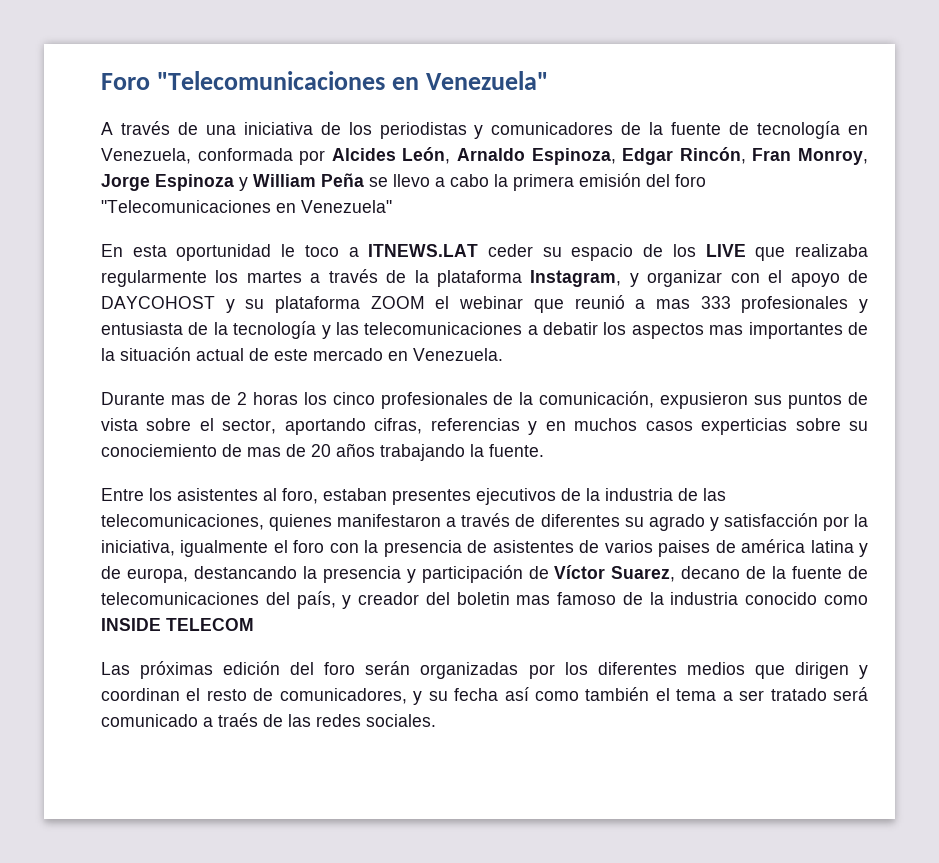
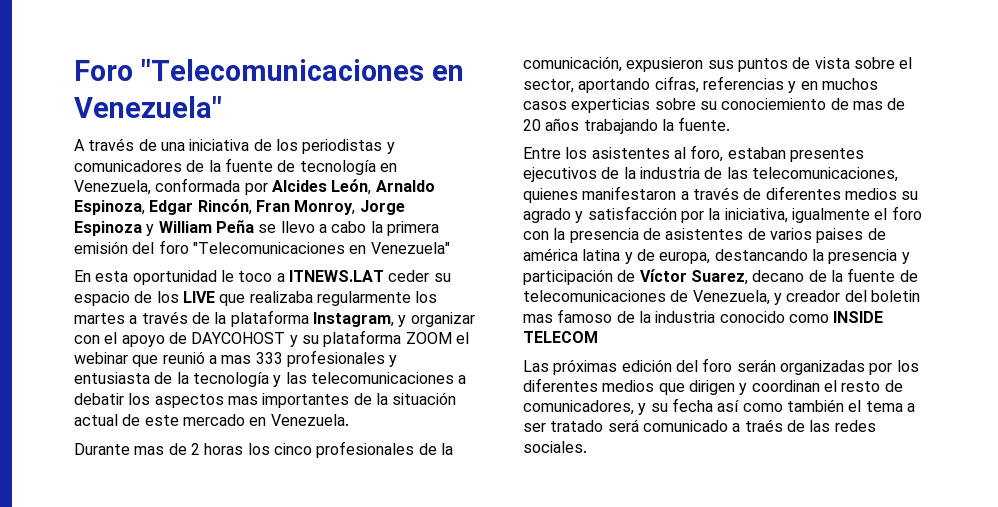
(620, 520) none -> [844,188,897,200] medios
[265,591,336,609] del país, -> [670,290,770,305] de Venezuela,

